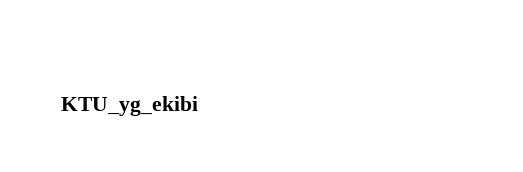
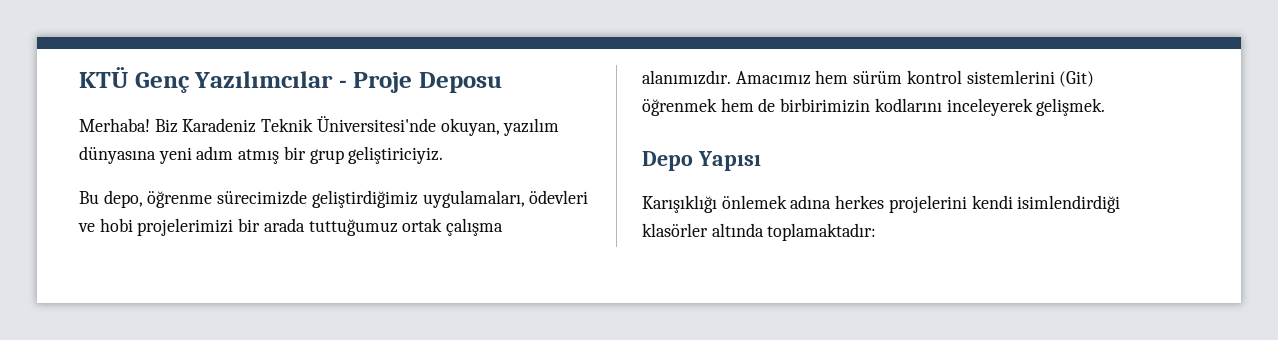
[61,96,198,116] KTU_yg_ekibi -> [79,67,503,93] [79,116,560,136] [79,146,444,164] [79,190,589,208] [78,218,504,236] [642,70,1095,87] [642,98,1106,116] [642,151,761,171] [642,195,1121,213] [642,223,877,241] KTÜ Genç Yazılımcılar - Proje Deposu // Merhaba! Biz Karadeniz Teknik Üniversitesi'nde okuyan, yazılım dünyasına yeni adım atmış bir grup geliştiriciyiz. // Bu depo, öğrenme sürecimizde geliştirdiğimiz uygulamaları, ödevleri ve hobi projelerimizi bir arada tuttuğumuz ortak çalışma alanımızdır. Amacımız hem sürüm kontrol sistemlerini (Git) öğrenmek hem de birbirimizin kodlarını inceleyerek gelişmek. // Depo Yapısı // Karışıklığı önlemek adına herkes projelerini kendi isimlendirdiği klasörler altında toplamaktadır:

